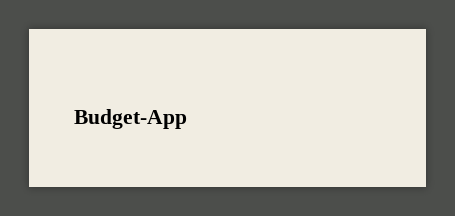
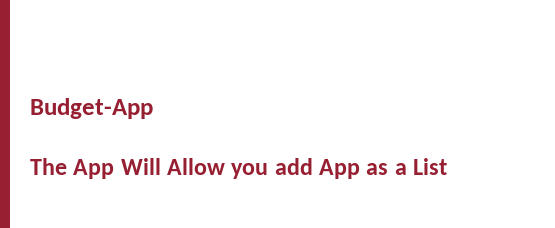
(187, 119) none -> [30,158,448,179] // The App Will Allow you add App as a List

